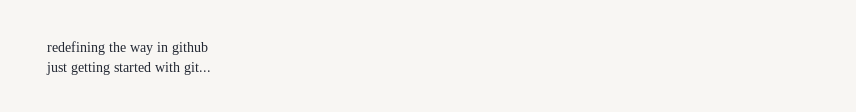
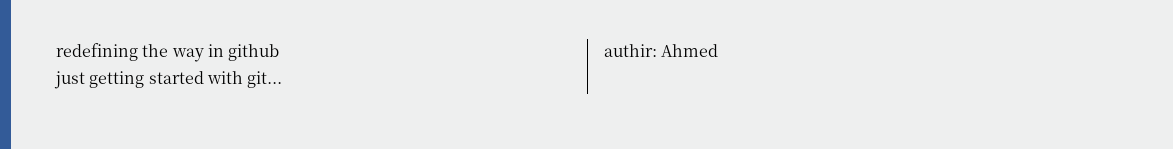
(211, 68) none -> [604,44,719,57] // authir: Ahmed

